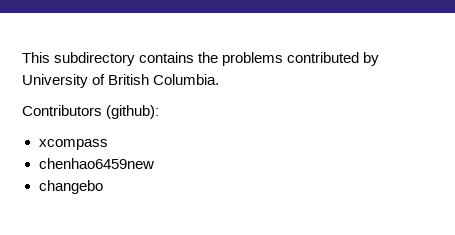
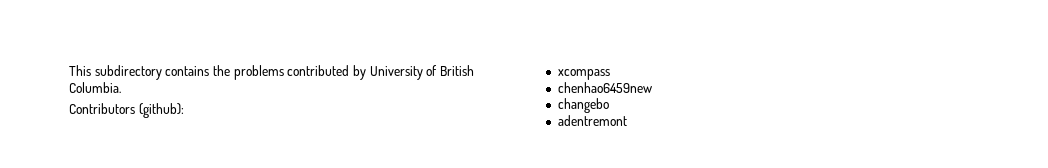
(103, 187) none -> [557,115,627,126] // adentremont

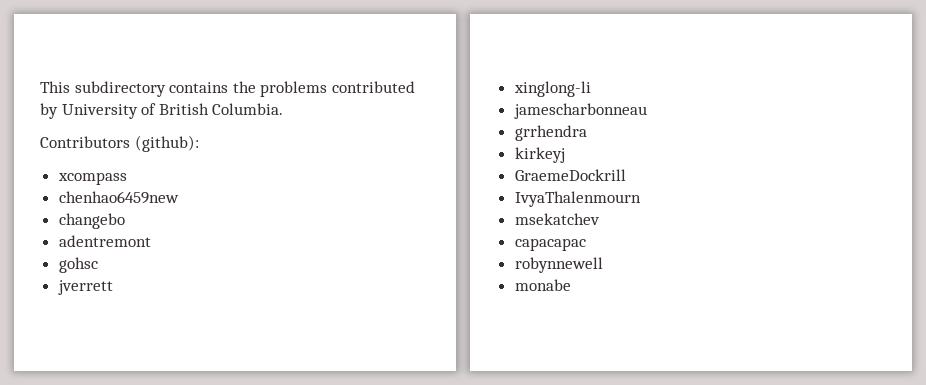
(627, 120) none -> [58,257,98,273] [57,280,113,295] [513,81,591,97] [513,103,647,119] [514,125,587,141] [514,147,565,163] [514,169,626,181] [514,191,641,207] [514,213,600,225] [514,238,586,251] [514,257,603,273] [514,279,571,291] // gohsc // jverrett // xinglong-li // jamescharbonneau // grrhendra // kirkeyj // GraemeDockrill // IvyaThalenmourn // msekatchev // capacapac // robynnewell // monabe

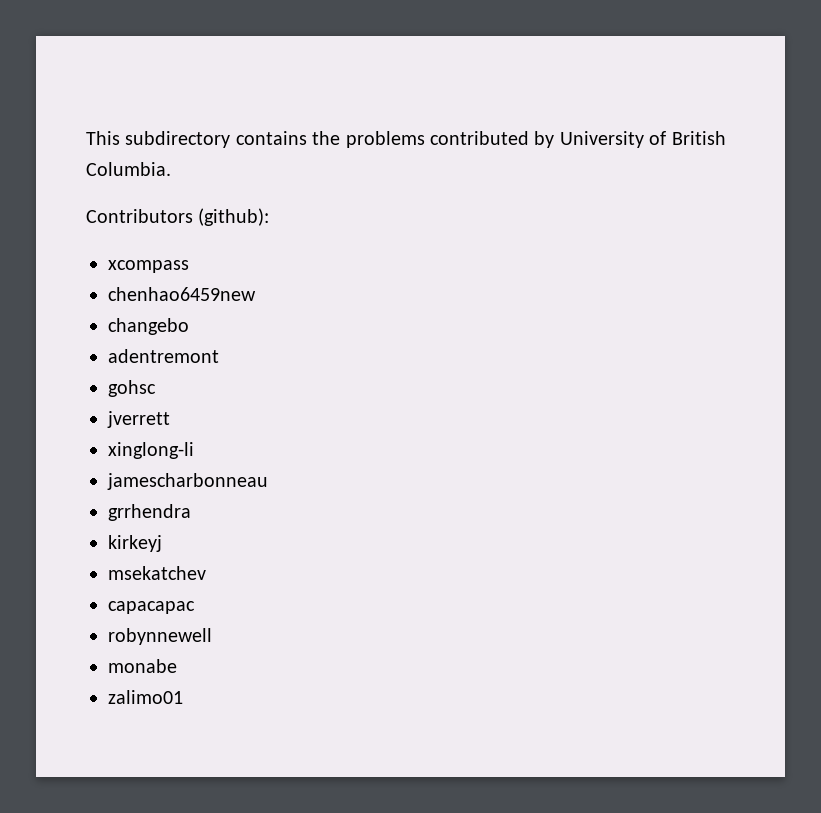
[514,169,626,181] [514,191,641,207] // GraemeDockrill // IvyaThalenmourn -> (162, 543) none
(571, 285) none -> [108,690,183,704] // zalimo01

